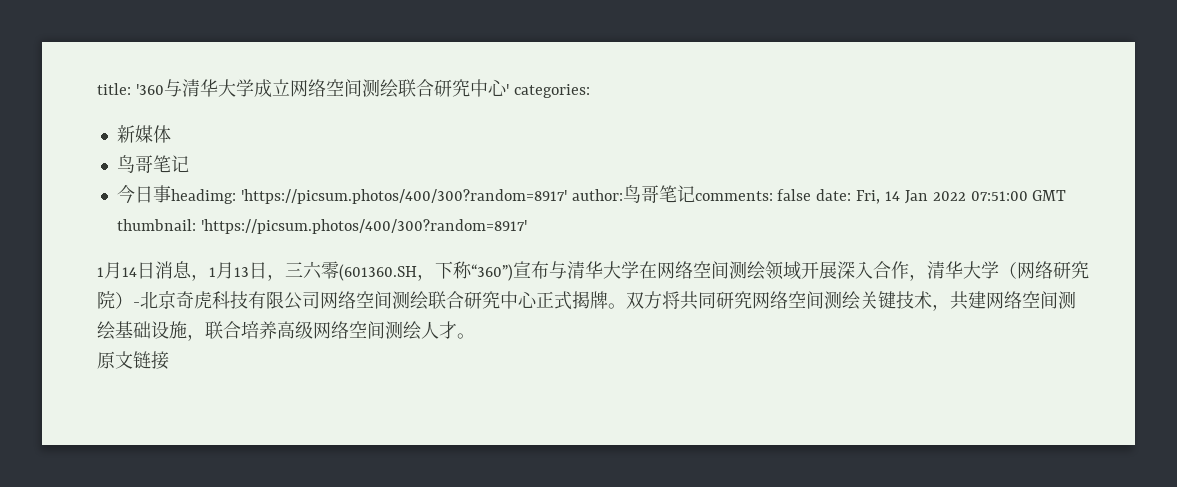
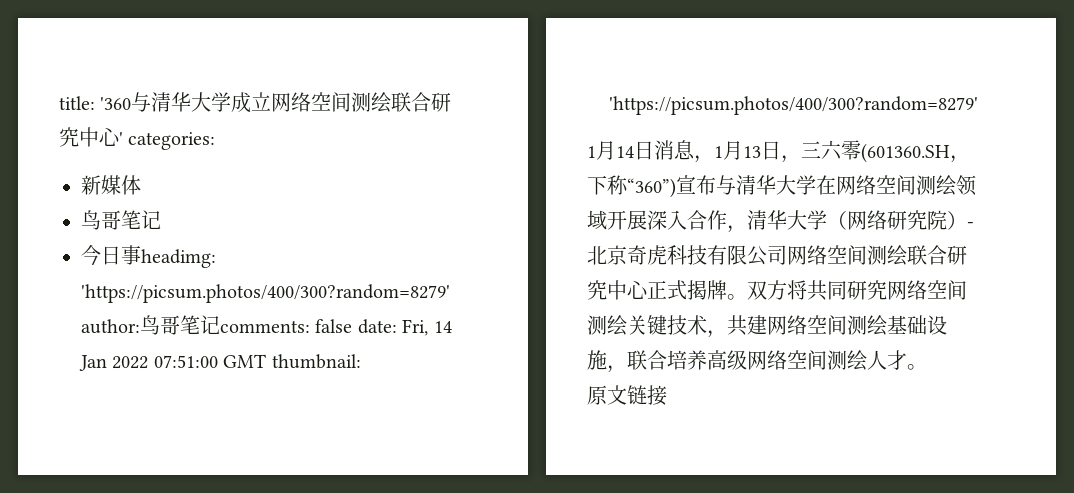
[240,189,567,204] 'https://picsum.photos/400/300?random=8917' -> [81,284,450,303] 'https://picsum.photos/400/300?random=8279'
[200,219,527,234] 'https://picsum.photos/400/300?random=8917' -> [609,96,978,115] 'https://picsum.photos/400/300?random=8279'

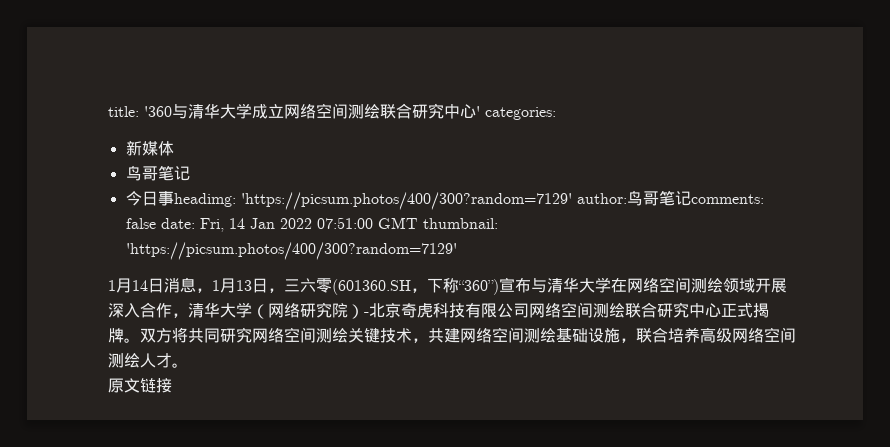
[81,284,450,303] 'https://picsum.photos/400/300?random=8279' -> [240,192,572,210] 'https://picsum.photos/400/300?random=7129'
[609,96,978,115] 'https://picsum.photos/400/300?random=8279' -> [125,242,457,260] 'https://picsum.photos/400/300?random=7129'

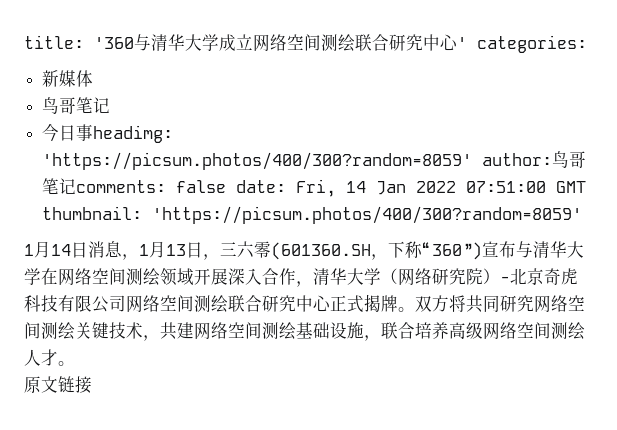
[240,192,572,210] 'https://picsum.photos/400/300?random=7129' -> [42,152,473,170] 'https://picsum.photos/400/300?random=8059'
[125,242,457,260] 'https://picsum.photos/400/300?random=7129' -> [152,206,583,224] 'https://picsum.photos/400/300?random=8059'

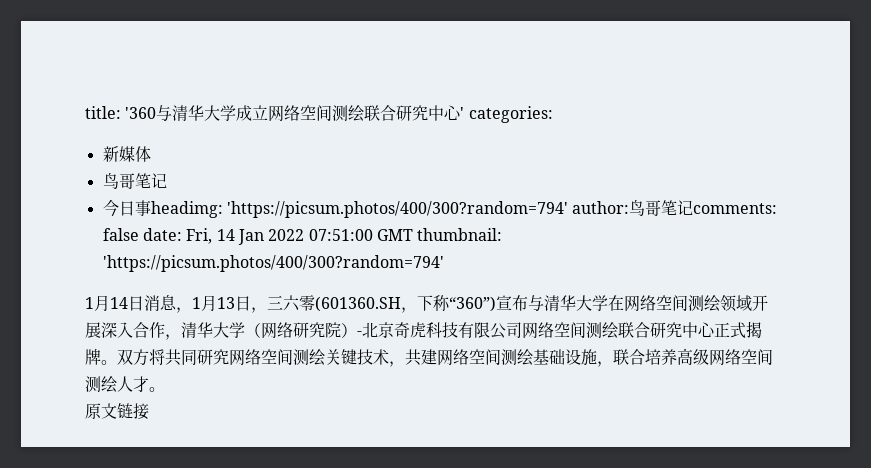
[42,152,473,170] 'https://picsum.photos/400/300?random=8059' -> [226,201,568,218] 'https://picsum.photos/400/300?random=794'
[152,206,583,224] 'https://picsum.photos/400/300?random=8059' -> [102,255,444,272] 'https://picsum.photos/400/300?random=794'

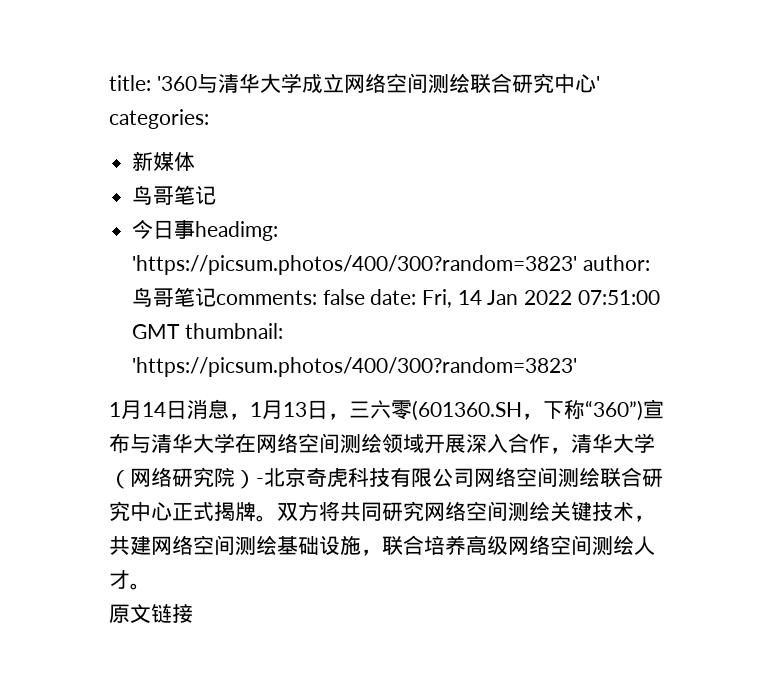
[226,201,568,218] 'https://picsum.photos/400/300?random=794' -> [132,255,578,275] 'https://picsum.photos/400/300?random=3823'
[102,255,444,272] 'https://picsum.photos/400/300?random=794' -> [132,357,578,377] 'https://picsum.photos/400/300?random=3823'

